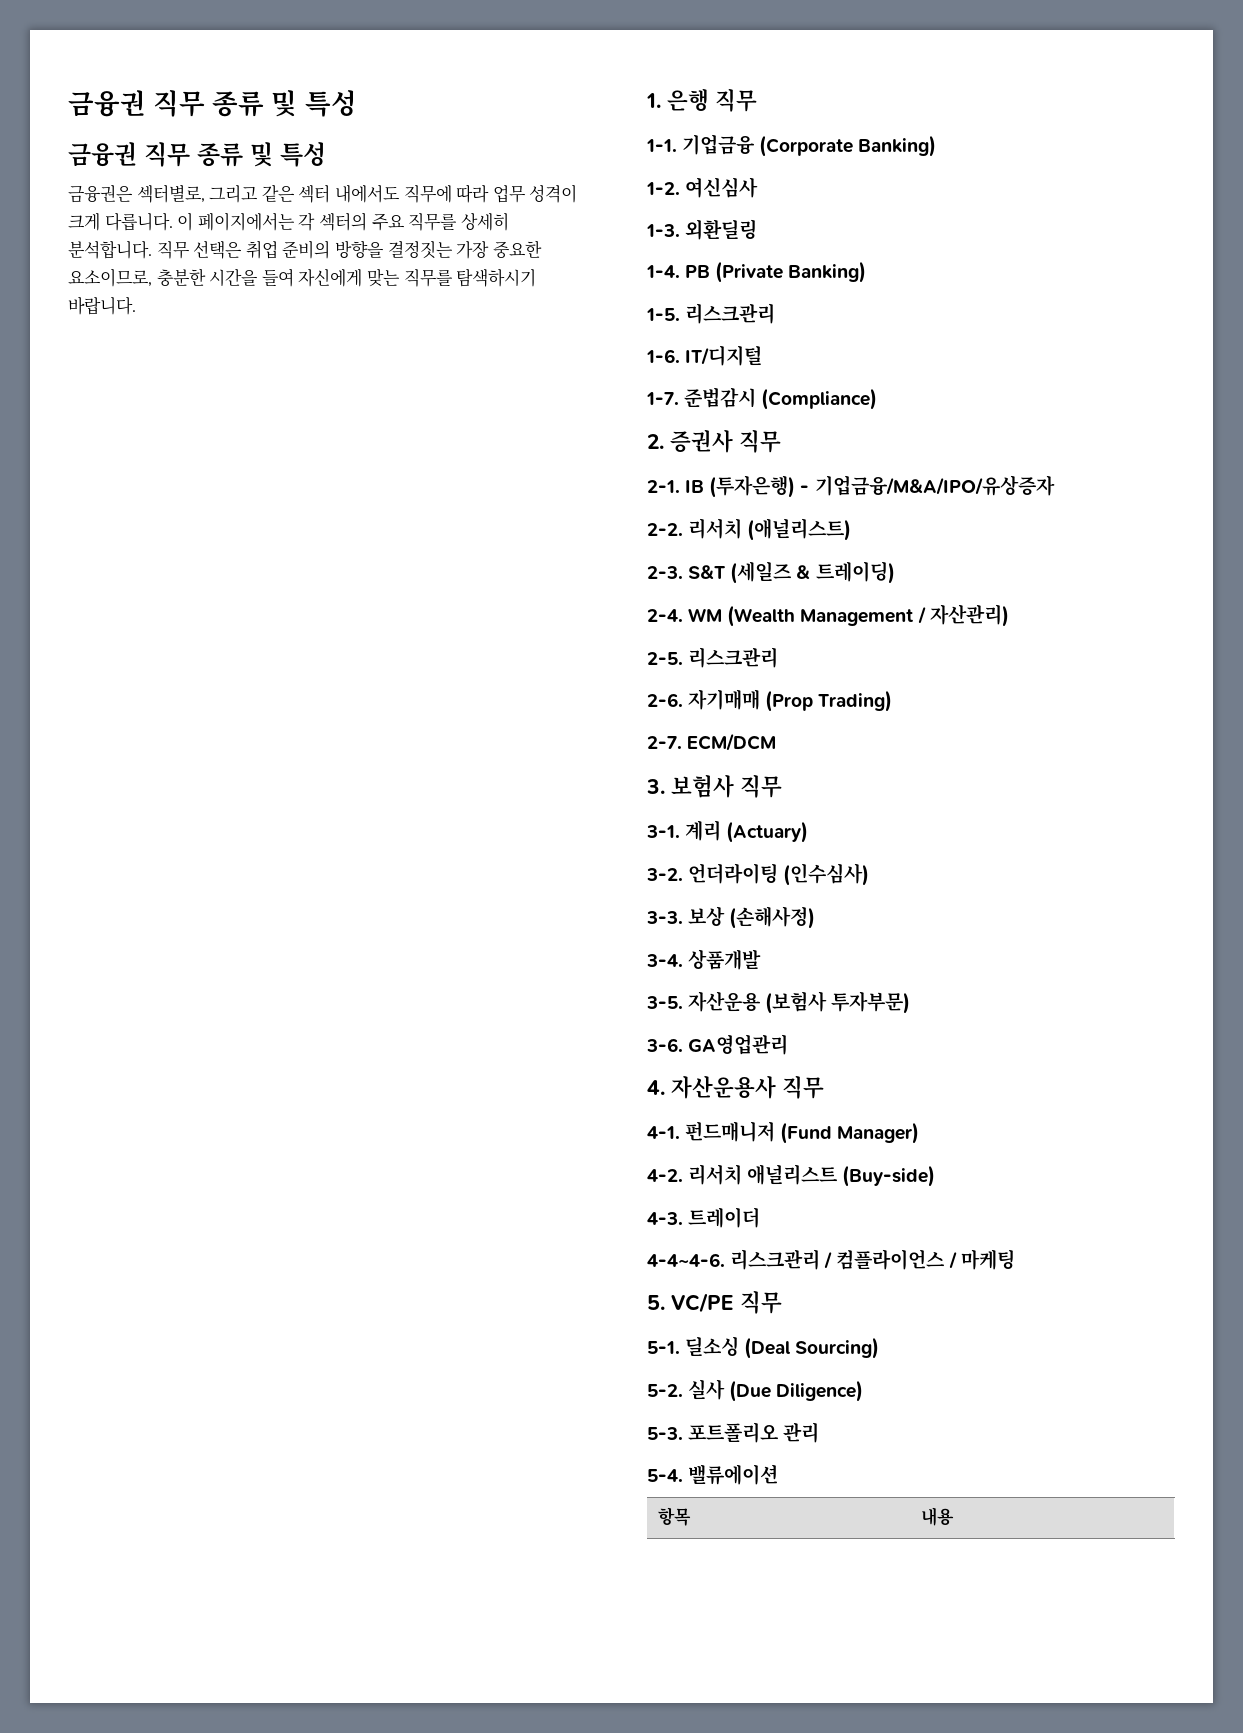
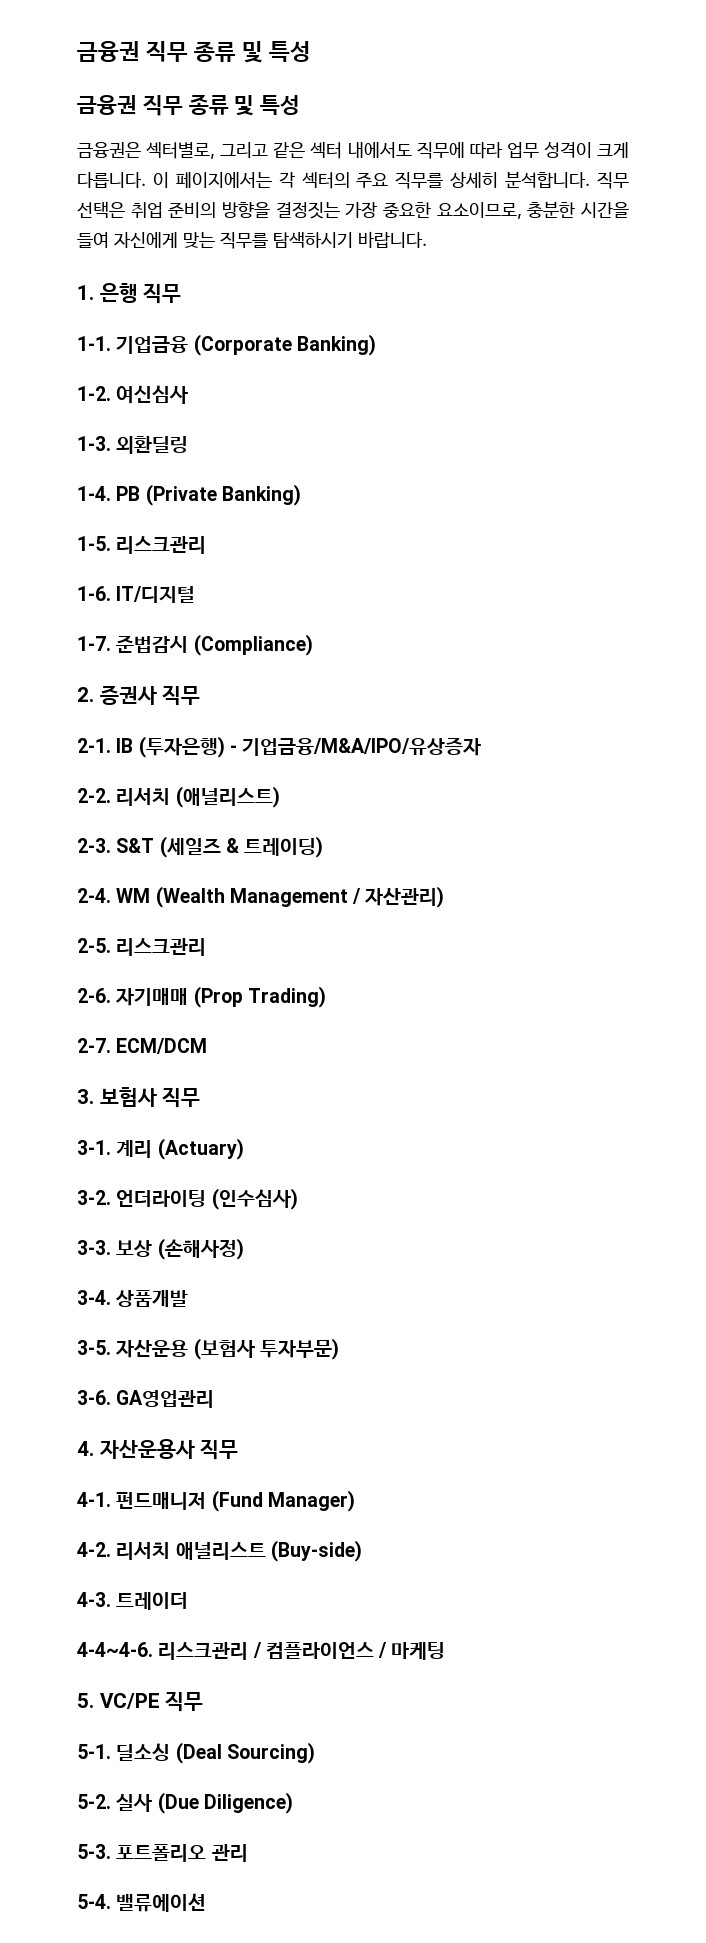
[657,1507,691,1526] [920,1507,954,1526] // 항목 | 내용 -> (207, 1902) none

